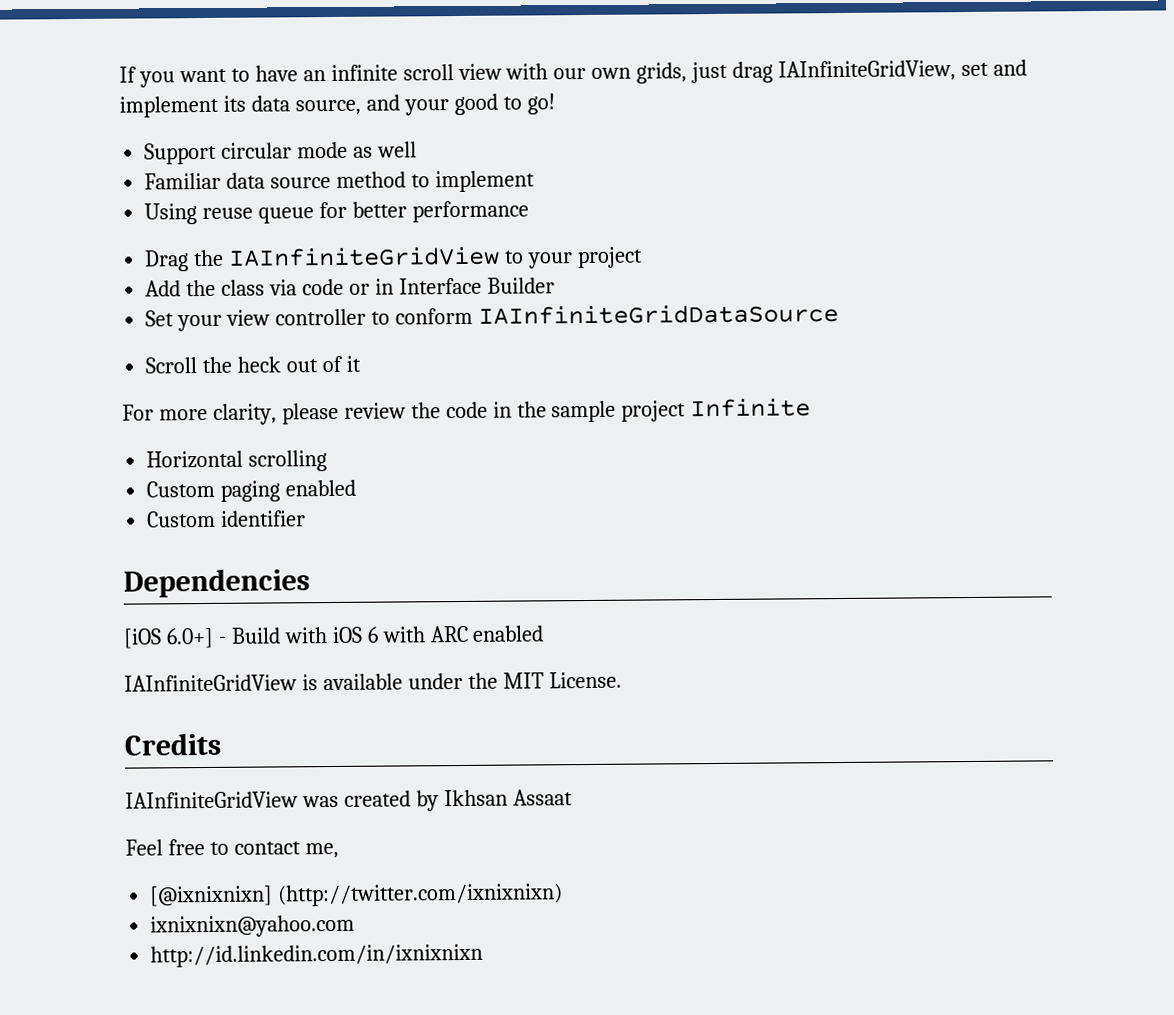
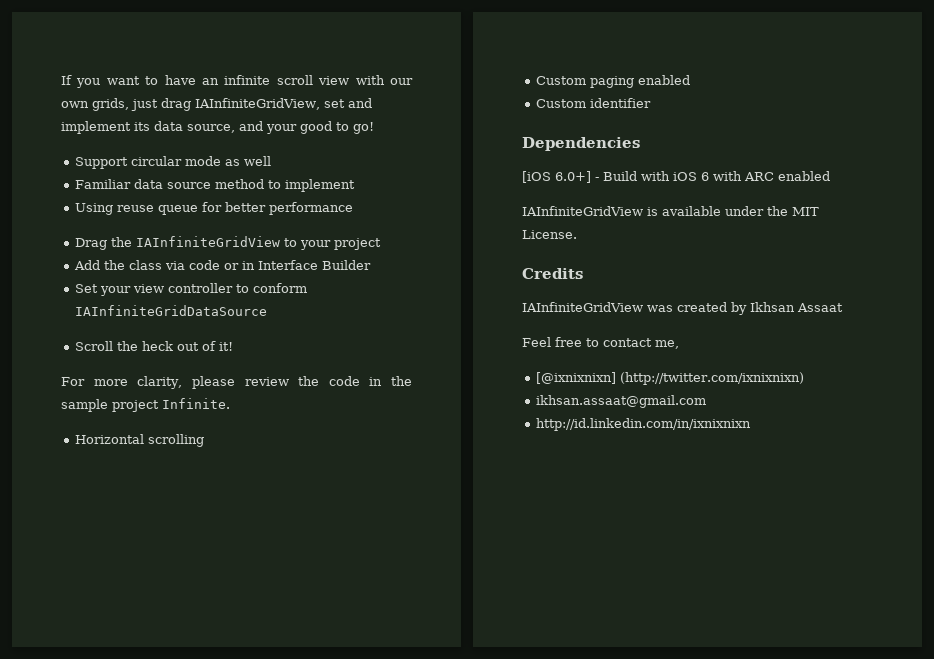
[345,355,361,372] it -> [219,342,234,351] it!
[690,398,812,418] Infinite -> [162,398,230,409] Infinite.
[150,914,356,938] ixnixnixn@yahoo.com -> [536,395,707,408] ikhsan.assaat@gmail.com

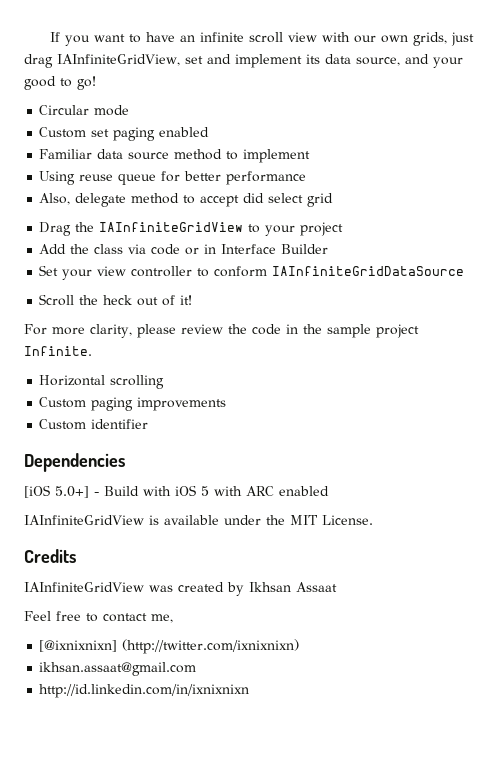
[75,156,183,169] Support circular -> [39,105,90,115] Circular
[225,156,272,166] as well -> [39,127,210,141] // Custom set paging enabled
(354, 208) none -> [39,193,334,207] // Also, delegate method to accept did select grid
[638,75,691,85] enabled -> [137,397,227,411] improvements
[555,171,591,183] 6.0+] -> [55,486,89,498] 5.0+]
[701,172,709,181] 6 -> [201,486,209,496] 5

